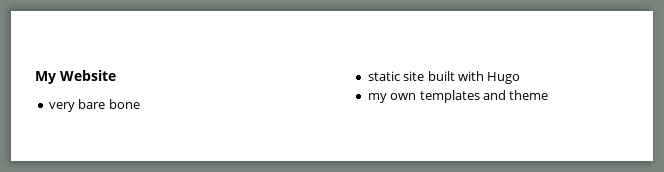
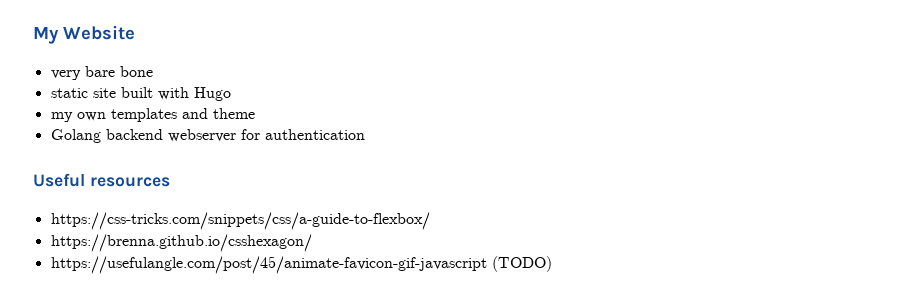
(549, 95) none -> [50,129,365,143] [33,173,170,187] [50,212,430,230] [50,234,312,252] [50,256,552,274] // Golang backend webserver for authentication // Useful resources // https://css-tricks.com/snippets/css/a-guide-to-flexbox/ // https://brenna.github.io/csshexagon/ // https://usefulangle.com/post/45/animate-favicon-gif-javascript (TODO)

